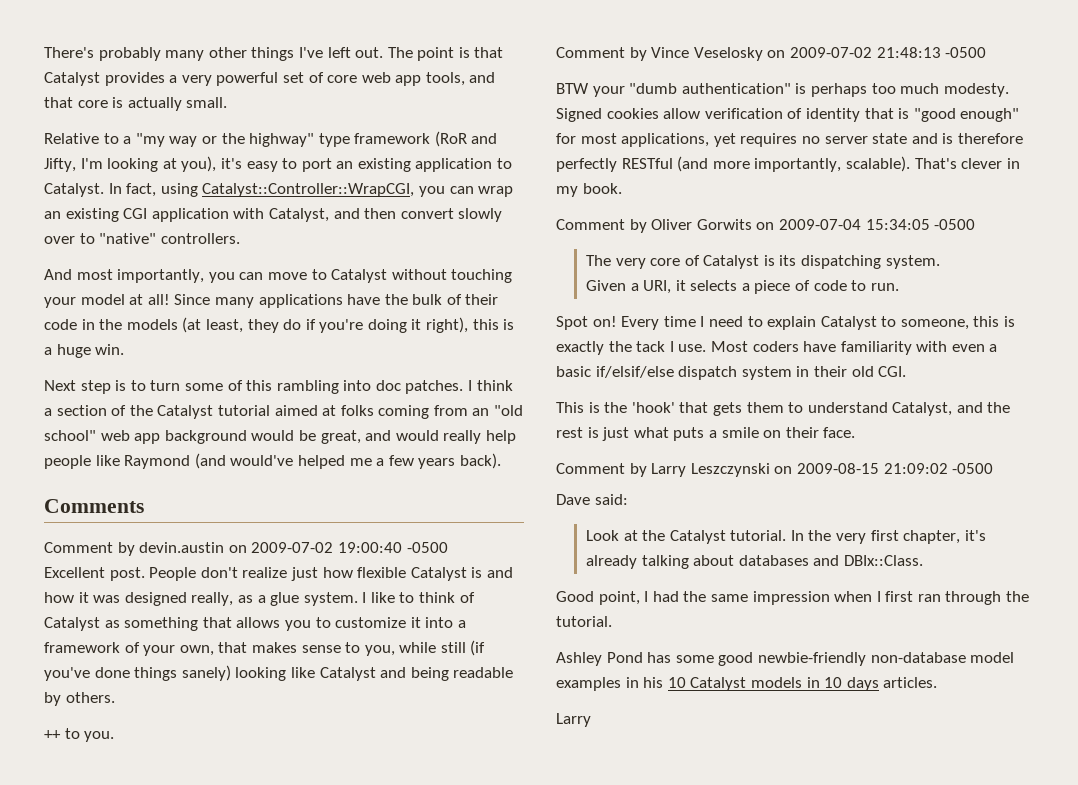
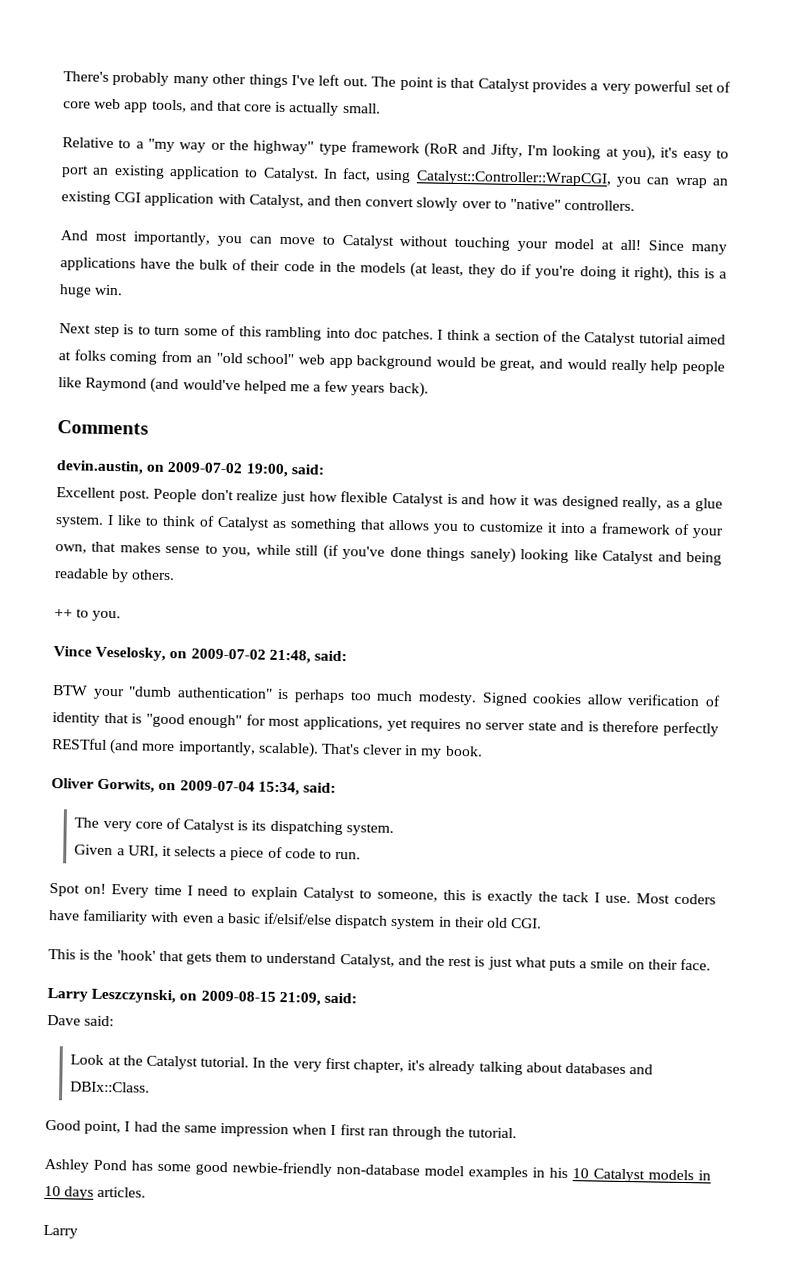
[44,542,448,556] Comment by devin.austin on 2009-07-02 19:00:40 -0500 -> [56,460,324,478] devin.austin, on 2009-07-02 19:00, said:
[556,47,987,61] Comment by Vince Veselosky on 2009-07-02 21:48:13 -0500 -> [53,646,347,664] Vince Veselosky, on 2009-07-02 21:48, said:
[556,219,976,233] Comment by Oliver Gorwits on 2009-07-04 15:34:05 -0500 -> [51,778,336,796] Oliver Gorwits, on 2009-07-04 15:34, said:
[556,463,994,477] Comment by Larry Leszczynski on 2009-08-15 21:09:02 -0500 -> [47,987,357,1006] Larry Leszczynski, on 2009-08-15 21:09, said:

